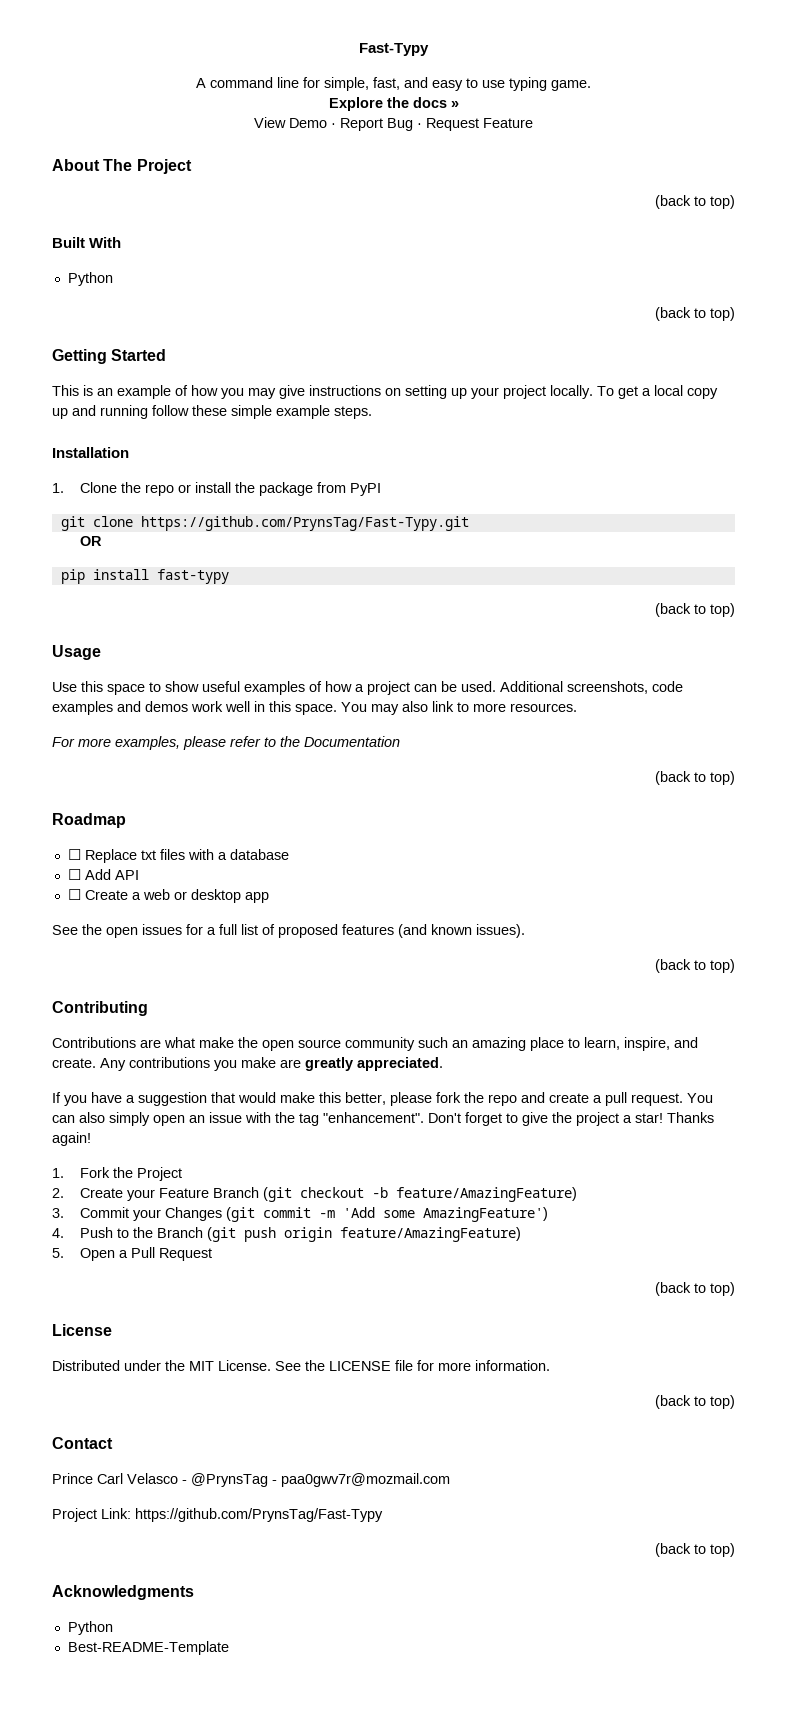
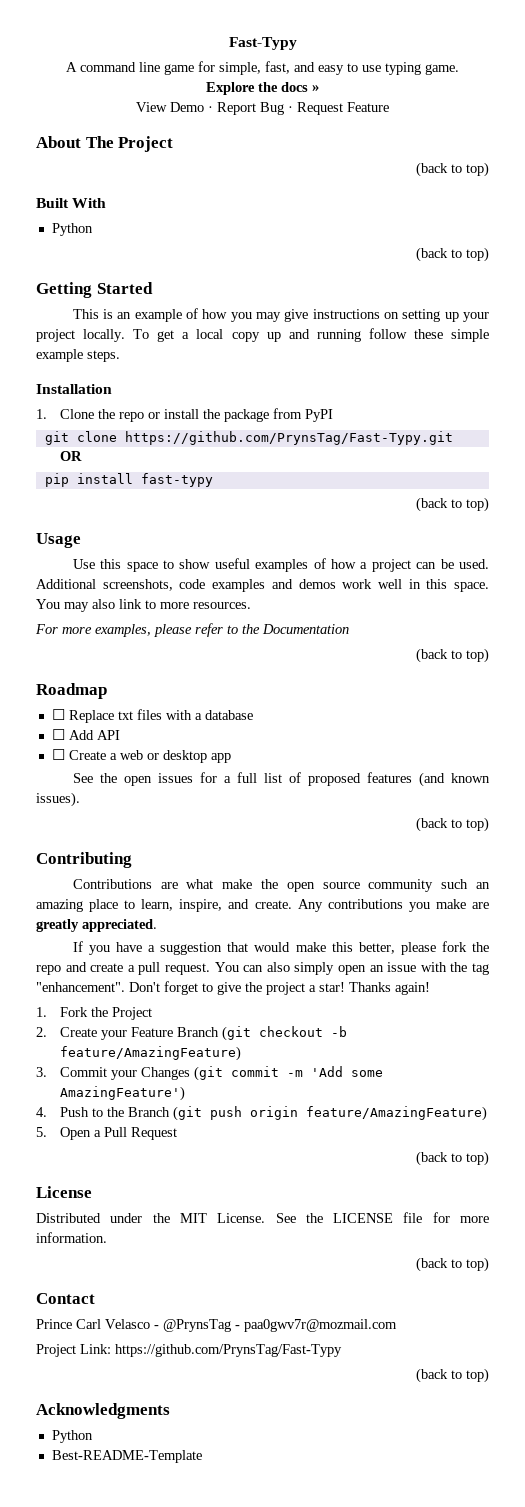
(299, 82) none -> [164,64,194,75] game

